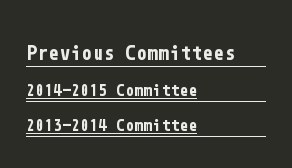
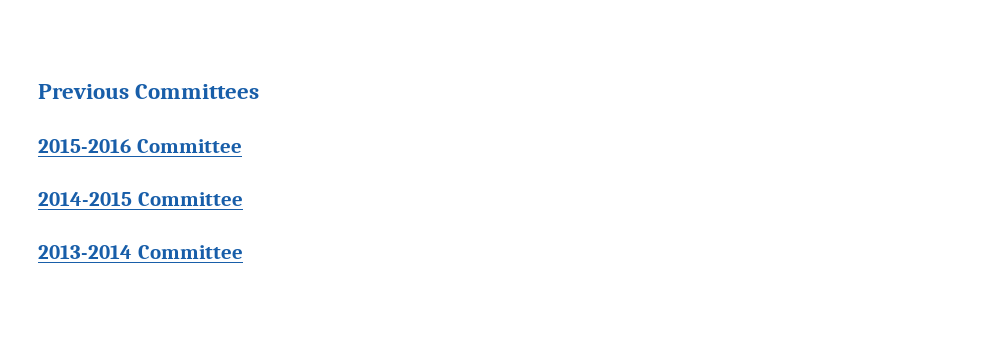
(235, 52) none -> [38,139,242,153] // 2015-2016 Committee

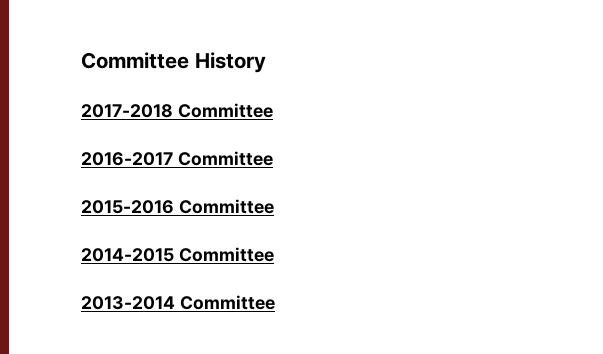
[38,84,260,99] Previous Committees -> [81,52,266,73] [81,103,273,118] [81,151,273,166] Committee History // 2017-2018 Committee // 2016-2017 Committee

